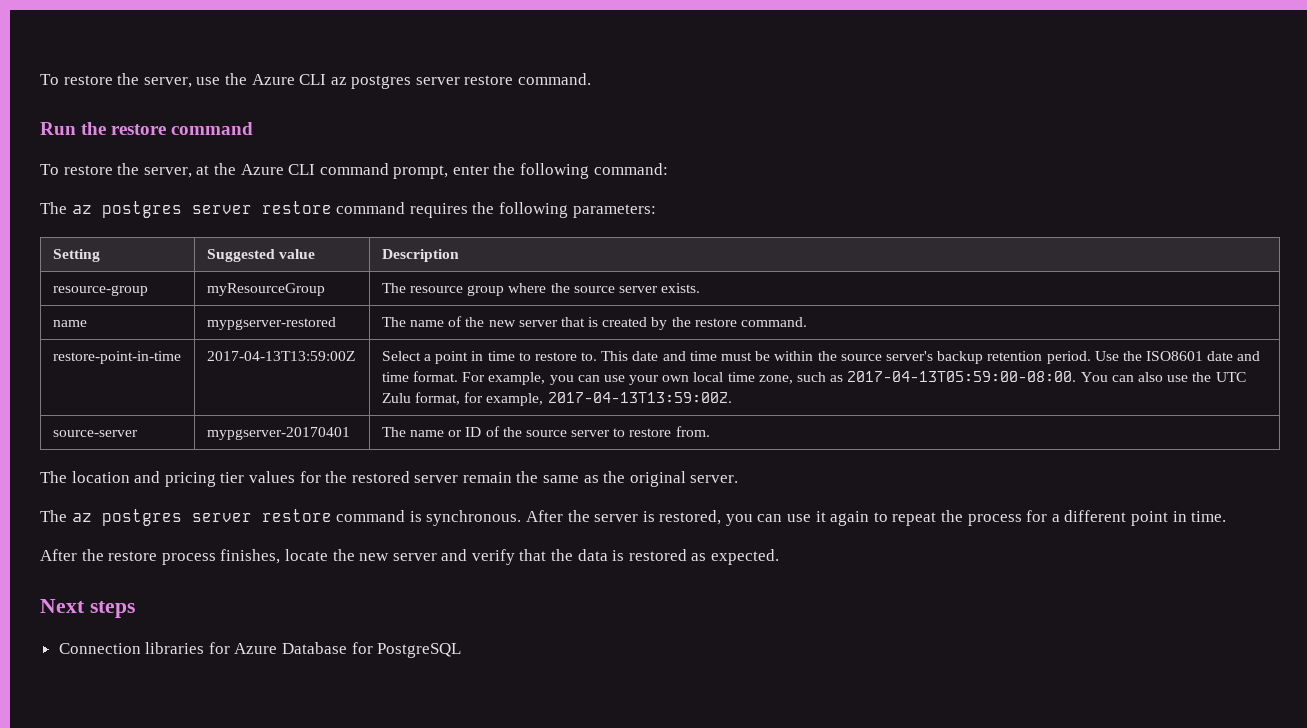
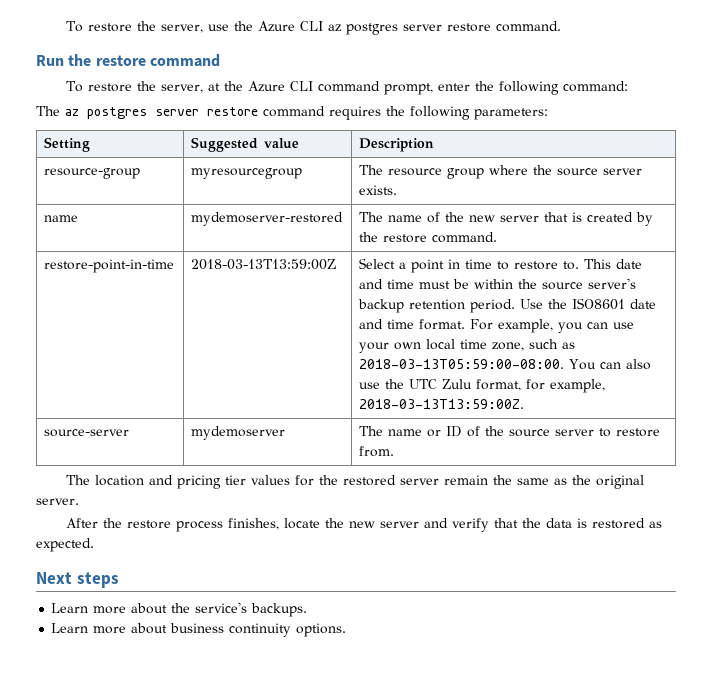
[206,283,325,296] myResourceGroup -> [191,168,303,179] myresourcegroup
[206,317,336,330] mypgserver-restored -> [191,212,344,226] mydemoserver-restored
[206,351,355,361] 2017-04-13T13:59:00Z -> [191,259,337,270] 2018-03-13T13:59:00Z
[847,371,1077,382] 2017-04-13T05:59:00-08:00. -> [359,359,565,369] 2018-03-13T05:59:00-08:00.
[547,392,732,403] 2017-04-13T13:59:00Z. -> [359,399,525,409] 2018-03-13T13:59:00Z.
[206,427,350,440] mypgserver-20170401 -> [191,426,286,440] mydemoserver
[40,509,1227,526] // The az postgres server restore command is synchronous. After the server is restored, you can use it again to repeat the process for a different point in time. -> (79, 501) none
[58,642,462,658] Connection libraries for Azure Database for PostgreSQL -> [51,602,308,617] [51,623,347,637] Learn more about the service's backups. // Learn more about business continuity options.

